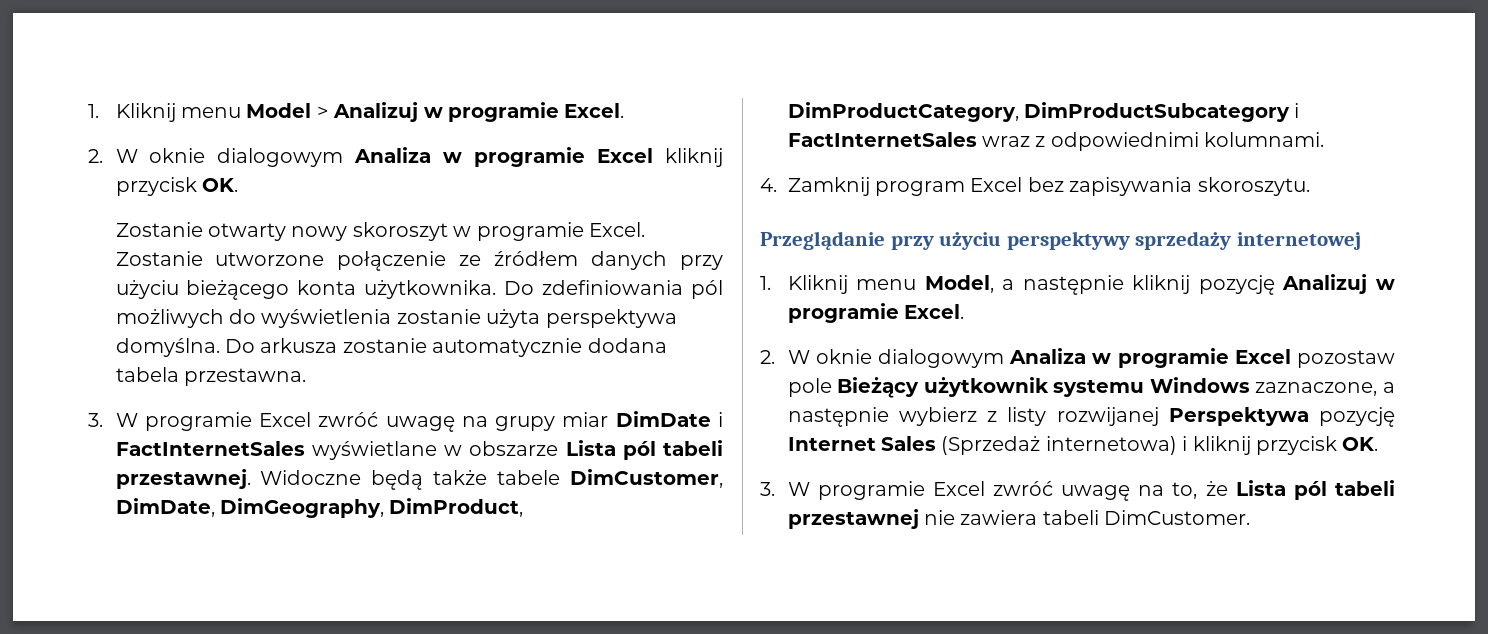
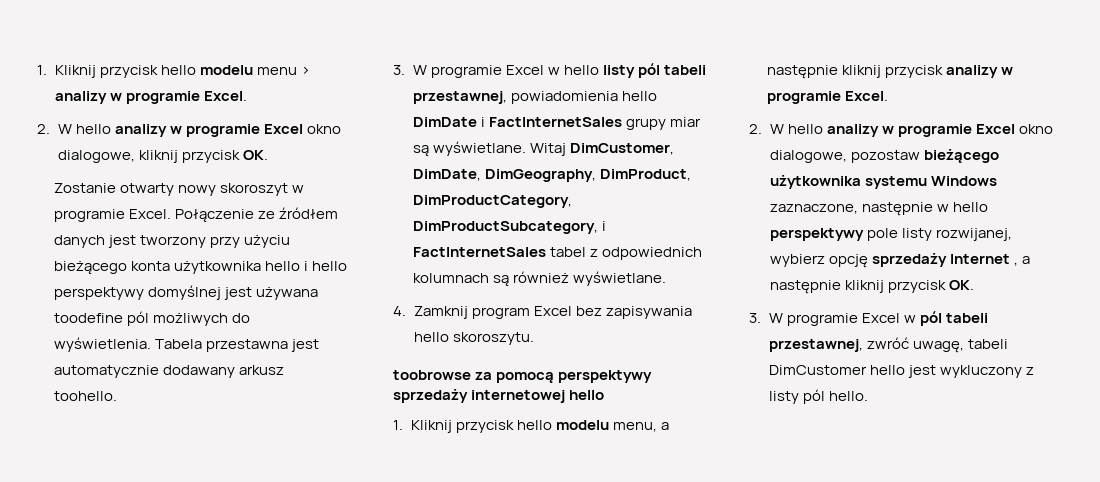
[88,102,625,122] [88,147,654,167] 1. Kliknij menu Model > Analizuj w programie Excel. // 2. W oknie dialogowym Analiza w programie Excel -> [37,65,310,78] [54,91,247,104] [37,124,341,137] [57,150,135,163] 1. Kliknij przycisk hello modelu menu > analizy w programie Excel. // 2. W hello analizy w programie Excel okno dialogowe,
[115,251,447,271] Zostanie utworzone połączenie -> [175,209,255,222] Połączenie
(668, 260) none -> [108,235,207,248] jest tworzony
[364,280,723,299] [115,309,677,328] [115,338,667,357] [115,367,306,386] [88,411,723,432] [115,440,724,460] [115,469,561,490] użytkownika. Do zdefiniowania pól możliwych do wyświetlenia zostanie użyta perspektywa domyślna. Do arkusza zostanie automatycznie dodana tabela przestawna. // 3. W programie Excel zwróć uwagę na grupy miar DimDate i FactInternetSales wyświetlane w obszarze Lista pól tabeli przestawnej. Widoczne będą także tabele -> [174,261,348,274] [54,285,319,300] [54,311,251,326] [54,337,320,352] [54,365,285,378] [54,391,118,401] [393,63,706,78] [412,91,657,104] [412,117,701,130] [412,141,566,156] użytkownika hello i hello perspektywy domyślnej jest używana toodefine pól możliwych do wyświetlenia. Tabela przestawna jest automatycznie dodawany arkusz toohello. // 3. W programie Excel w hello listy pól tabeli przestawnej, powiadomienia hello DimDate i FactInternetSales grupy miar są wyświetlane. Witaj
[1023,102,1300,122] [787,132,1325,151] DimProductSubcategory i FactInternetSales wraz z odpowiednimi kolumnami. -> [412,221,606,234] [412,247,702,260] [412,271,666,286] DimProductSubcategory, i FactInternetSales tabel z odpowiednich kolumnach są również wyświetlane.
(1193, 186) none -> [413,332,449,342] hello
[760,231,1002,250] Przeglądanie przy użyciu -> [393,370,555,383] toobrowse za pomocą
[760,274,1395,295] [787,303,964,323] [760,348,1395,368] [787,377,1395,398] [787,407,1395,427] [787,436,1188,455] // 1. Kliknij menu Model, a następnie kliknij pozycję Analizuj w programie Excel. // 2. W oknie dialogowym Analiza w programie Excel pozostaw pole Bieżący użytkownik systemu Windows zaznaczone, a następnie wybierz z listy rozwijanej Perspektywa pozycję Internet Sales (Sprzedaż internetowa) i -> [569,390,605,400] [393,420,669,433] [766,65,1013,79] [766,91,888,104] [749,124,1053,137] [769,149,999,163] [769,175,997,189] [769,202,988,216] [769,228,1012,241] [769,253,1030,268] [769,280,841,294] hello // 1. Kliknij przycisk hello modelu menu, a następnie kliknij przycisk analizy w programie Excel. // 2. W hello analizy w programie Excel okno dialogowe, pozostaw bieżącego użytkownika systemu Windows zaznaczone, następnie w hello perspektywy pole listy rozwijanej, wybierz opcję sprzedaży Internet , a następnie
[992,480,1396,501] [787,509,1251,529] zwróć uwagę na to, że Lista pól tabeli przestawnej nie zawiera tabeli DimCustomer. -> [903,311,988,326] [768,337,1008,353] [768,365,1034,378] [768,389,868,404] w pól tabeli przestawnej, zwróć uwagę, tabeli DimCustomer hello jest wykluczony z listy pól hello.

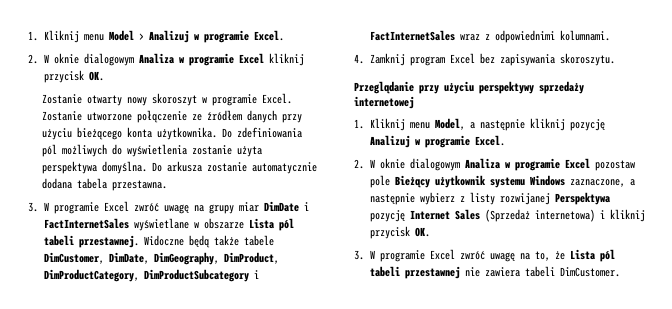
[37,65,310,78] [54,91,247,104] [37,124,341,137] [57,150,135,163] 1. Kliknij przycisk hello modelu menu > analizy w programie Excel. // 2. W hello analizy w programie Excel okno dialogowe, -> [28,30,284,43] [28,53,264,66] 1. Kliknij menu Model > Analizuj w programie Excel. // 2. W oknie dialogowym Analiza w programie Excel
[175,209,255,222] Połączenie -> [41,110,187,123] Zostanie utworzone połączenie
[108,235,207,248] jest tworzony -> (277, 116) none
[174,261,348,274] [54,285,319,300] [54,311,251,326] [54,337,320,352] [54,365,285,378] [54,391,118,401] [393,63,706,78] [412,91,657,104] [412,117,701,130] [412,141,566,156] użytkownika hello i hello perspektywy domyślnej jest używana toodefine pól możliwych do wyświetlenia. Tabela przestawna jest automatycznie dodawany arkusz toohello. // 3. W programie Excel w hello listy pól tabeli przestawnej, powiadomienia hello DimDate i FactInternetSales grupy miar są wyświetlane. Witaj -> [156,127,302,140] [41,144,262,157] [41,161,317,174] [41,178,167,191] [28,201,309,214] [43,218,294,231] [43,235,274,248] użytkownika. Do zdefiniowania pól możliwych do wyświetlenia zostanie użyta perspektywa domyślna. Do arkusza zostanie automatycznie dodana tabela przestawna. // 3. W programie Excel zwróć uwagę na grupy miar DimDate i FactInternetSales wyświetlane w obszarze Lista pól tabeli przestawnej. Widoczne będą także tabele
[412,221,606,234] [412,247,702,260] [412,271,666,286] DimProductSubcategory, i FactInternetSales tabel z odpowiednich kolumnach są również wyświetlane. -> [143,269,259,282] [369,30,610,43] DimProductSubcategory i FactInternetSales wraz z odpowiednimi kolumnami.
[413,332,449,342] hello -> (555, 60) none
[393,370,555,383] toobrowse za pomocą -> [354,81,474,94] Przeglądanie przy użyciu
[569,390,605,400] [393,420,669,433] [766,65,1013,79] [766,91,888,104] [749,124,1053,137] [769,149,999,163] [769,175,997,189] [769,202,988,216] [769,228,1012,241] [769,253,1030,268] [769,280,841,294] hello // 1. Kliknij przycisk hello modelu menu, a następnie kliknij przycisk analizy w programie Excel. // 2. W hello analizy w programie Excel okno dialogowe, pozostaw bieżącego użytkownika systemu Windows zaznaczone, następnie w hello perspektywy pole listy rozwijanej, wybierz opcję sprzedaży Internet , a następnie -> [354,118,605,131] [369,135,505,148] [354,158,635,171] [369,175,635,188] [369,192,611,205] [369,209,605,222] // 1. Kliknij menu Model, a następnie kliknij pozycję Analizuj w programie Excel. // 2. W oknie dialogowym Analiza w programie Excel pozostaw pole Bieżący użytkownik systemu Windows zaznaczone, a następnie wybierz z listy rozwijanej Perspektywa pozycję Internet Sales (Sprzedaż internetowa) i
[903,311,988,326] [768,337,1008,353] [768,365,1034,378] [768,389,868,404] w pól tabeli przestawnej, zwróć uwagę, tabeli DimCustomer hello jest wykluczony z listy pól hello. -> [459,249,615,262] [369,266,620,279] zwróć uwagę na to, że Lista pól tabeli przestawnej nie zawiera tabeli DimCustomer.

